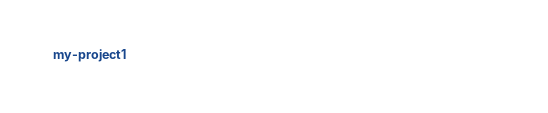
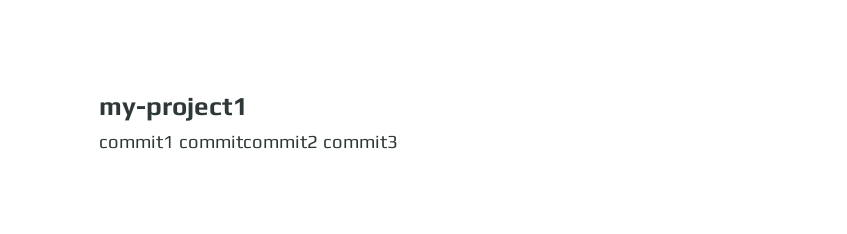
(126, 55) none -> [99,135,398,149] // commit1 commitcommit2 commit3

